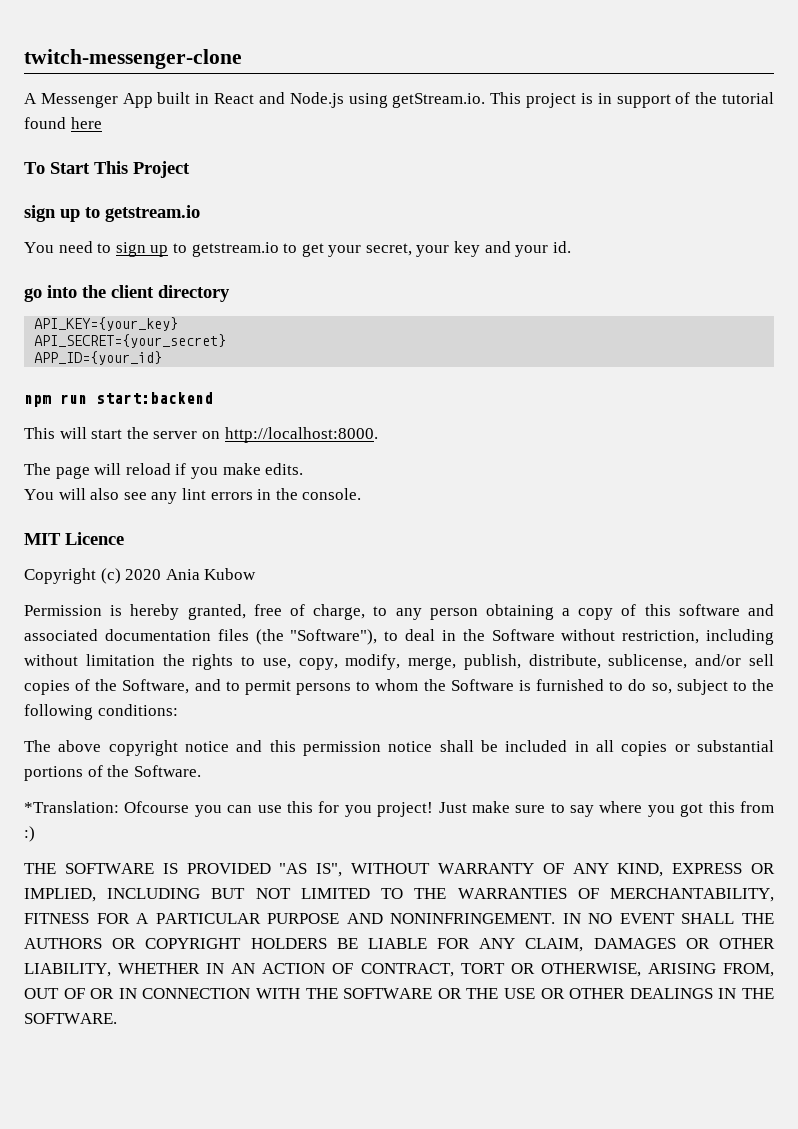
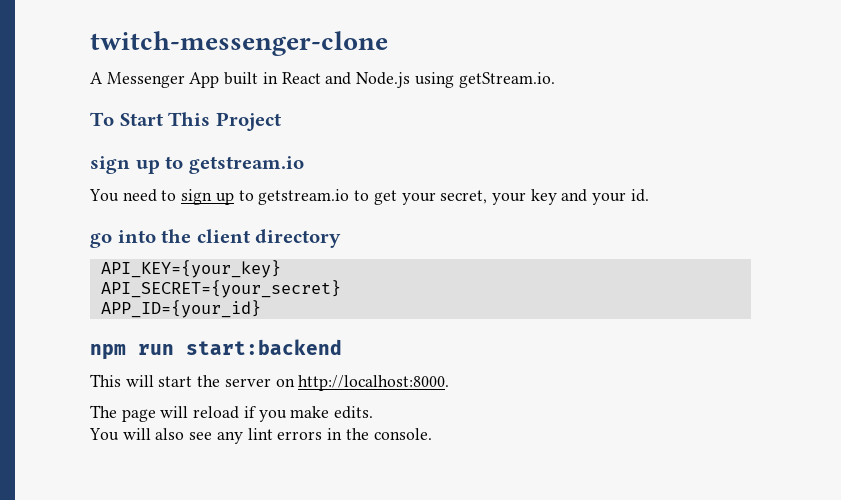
[490,92,775,108] [24,117,102,129] This project is in support of the tutorial found here -> (555, 80) none
[24,532,124,545] [24,568,257,584] [24,604,774,620] [24,629,774,645] [24,654,774,670] [24,679,774,695] [24,704,178,720] [24,740,775,756] [24,765,201,781] [24,801,775,817] [24,826,35,842] [24,863,775,877] [24,888,774,902] [24,913,774,924] [24,938,775,952] [24,963,774,977] [24,988,775,999] [24,1013,117,1024] // MIT Licence // Copyright (c) 2020 Ania Kubow // Permission is hereby granted, free of charge, to any person obtaining a copy of this software and associated documentation files (the "Software"), to deal in the Software without restriction, including without limitation the rights to use, copy, modify, merge, publish, distribute, sublicense, and/or sell copies of the Software, and to permit persons to whom the Software is furnished to do so, subject to the following conditions: // The above copyright notice and this permission notice shall be included in all copies or substantial portions of the Software. // *Translation: Ofcourse you can use this for you project! Just make sure to say where you got this from :) // THE SOFTWARE IS PROVIDED "AS IS", WITHOUT WARRANTY OF ANY KIND, EXPRESS OR IMPLIED, INCLUDING BUT NOT LIMITED TO THE WARRANTIES OF MERCHANTABILITY, FITNESS FOR A PARTICULAR PURPOSE AND NONINFRINGEMENT. IN NO EVENT SHALL THE AUTHORS OR COPYRIGHT HOLDERS BE LIABLE FOR ANY CLAIM, DAMAGES OR OTHER LIABILITY, WHETHER IN AN ACTION OF CONTRACT, TORT OR OTHERWISE, ARISING FROM, OUT OF OR IN CONNECTION WITH THE SOFTWARE OR THE USE OR OTHER DEALINGS IN THE SOFTWARE. -> (432, 434) none

